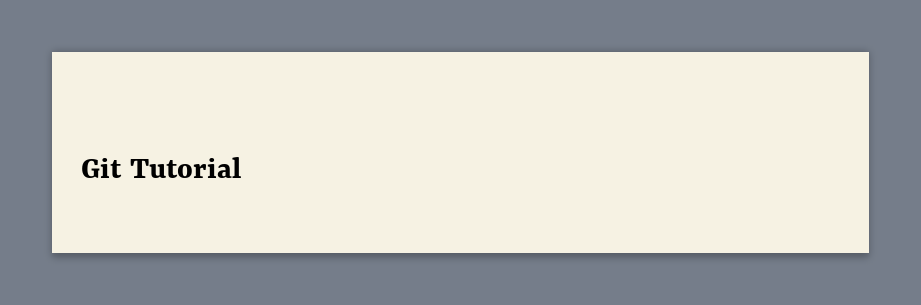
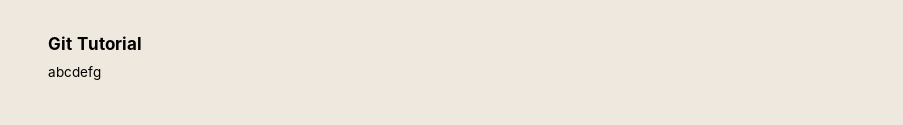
(241, 167) none -> [48,66,101,80] // abcdefg

